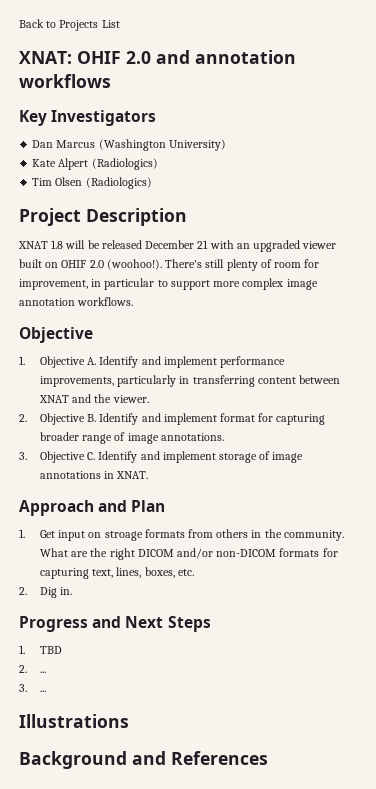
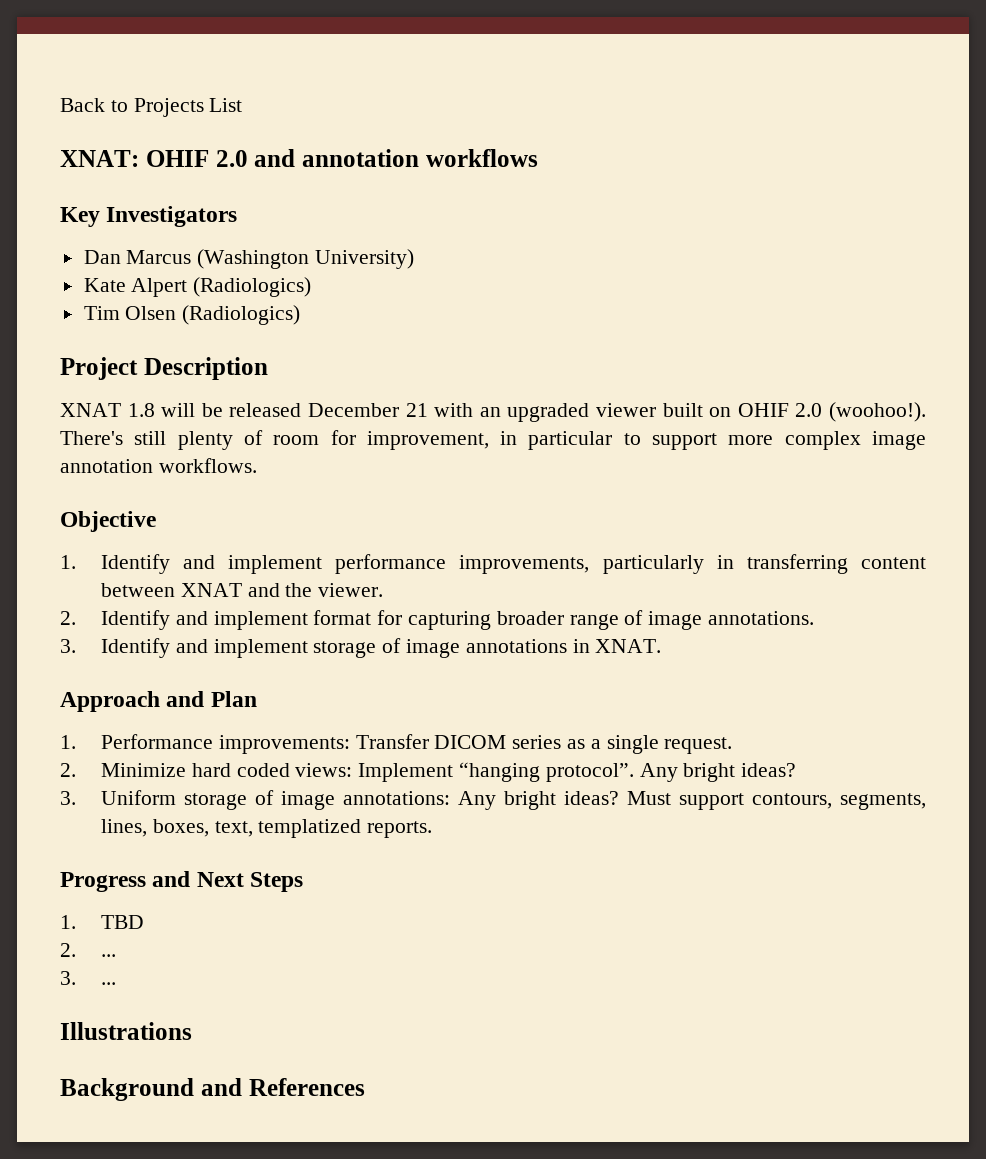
[39,356,97,368] Objective A. -> (76, 562) none
[39,413,97,425] Objective B. -> (76, 618) none
[39,451,96,463] Objective C. -> (76, 646) none
[39,529,344,541] [39,548,338,560] [39,567,194,579] [19,587,73,598] Get input on stroage formats from others in the community. What are the right DICOM and/or non-DICOM formats for capturing text, lines, boxes, etc. // 2. Dig in. -> [100,734,733,754] [60,762,797,782] [60,790,926,810] [100,819,433,838] Performance improvements: Transfer DICOM series as a single request. // 2. Minimize hard coded views: Implement “hanging protocol”. Any bright ideas? // 3. Uniform storage of image annotations: Any bright ideas? Must support contours, segments, lines, boxes, text, templatized reports.

